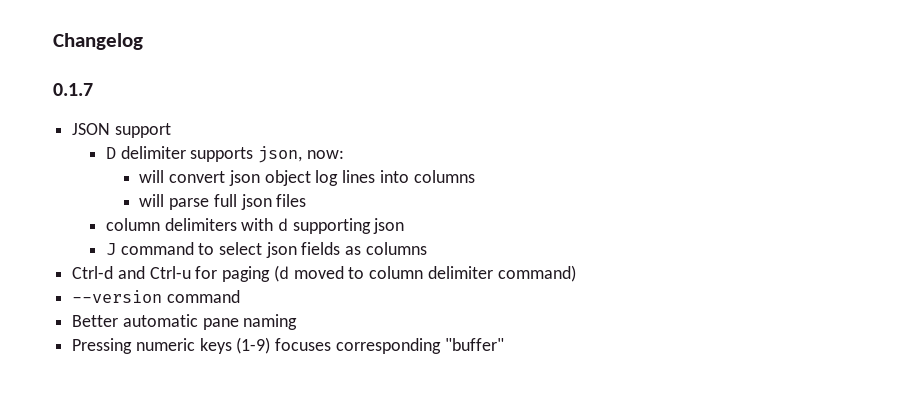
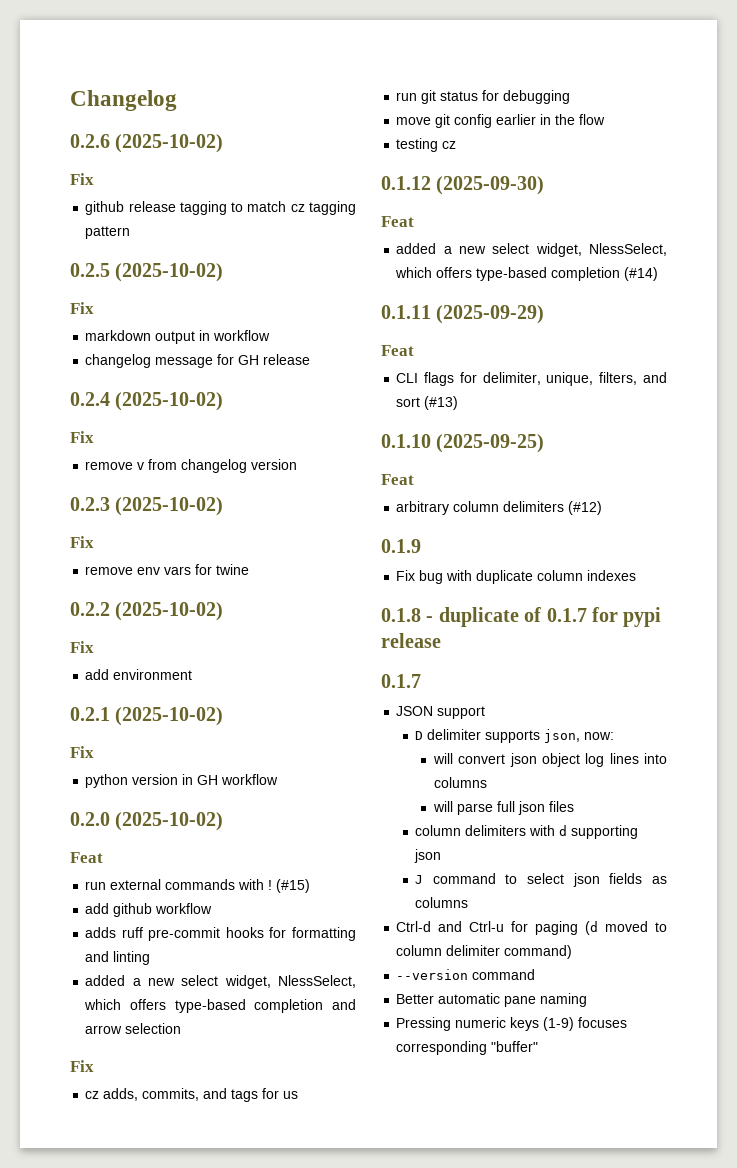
(143, 41) none -> [70,134,224,153] [70,173,94,185] [85,201,357,215] [85,226,131,239] [70,263,224,282] [70,302,94,314] [85,330,271,344] [85,354,311,368] [70,392,224,411] [70,431,94,443] [85,459,298,473] [70,497,224,516] [70,536,94,548] [85,564,250,575] [70,602,224,621] [70,641,94,653] [85,669,193,680] [70,707,224,726] [70,746,94,758] [85,774,279,788] [70,812,224,831] [70,852,103,863] [85,879,311,893] [85,903,213,917] [85,927,357,941] [85,951,151,965] [85,975,356,989] [84,999,356,1013] [85,1023,182,1034] [70,1060,94,1072] [85,1088,299,1102] [396,90,571,104] [396,114,606,128] [396,138,457,152] [381,176,545,195] [381,216,414,227] [396,243,667,257] [395,267,659,281] [381,305,545,324] [381,345,414,356] [396,372,667,386] [396,396,459,410] [381,434,545,453] [381,474,414,485] [396,501,603,515] [381,539,421,553] [396,570,637,584] [381,607,662,627] [381,633,441,648] // 0.2.6 (2025-10-02) // Fix // github release tagging to match cz tagging pattern // 0.2.5 (2025-10-02) // Fix // markdown output in workflow // changelog message for GH release // 0.2.4 (2025-10-02) // Fix // remove v from changelog version // 0.2.3 (2025-10-02) // Fix // remove env vars for twine // 0.2.2 (2025-10-02) // Fix // add environment // 0.2.1 (2025-10-02) // Fix // python version in GH workflow // 0.2.0 (2025-10-02) // Feat // run external commands with ! (#15) // add github workflow // adds ruff pre-commit hooks for formatting and linting // added a new select widget, NlessSelect, which offers type-based completion and arrow selection // Fix // cz adds, commits, and tags for us // run git status for debugging // move git config earlier in the flow // testing cz // 0.1.12 (2025-09-30) // Feat // added a new select widget, NlessSelect, which offers type-based completion (#14) // 0.1.11 (2025-09-29) // Feat // CLI flags for delimiter, unique, filters, and sort (#13) // 0.1.10 (2025-09-25) // Feat // arbitrary column delimiters (#12) // 0.1.9 // Fix bug with duplicate column indexes // 0.1.8 - duplicate of 0.1.7 for pypi release

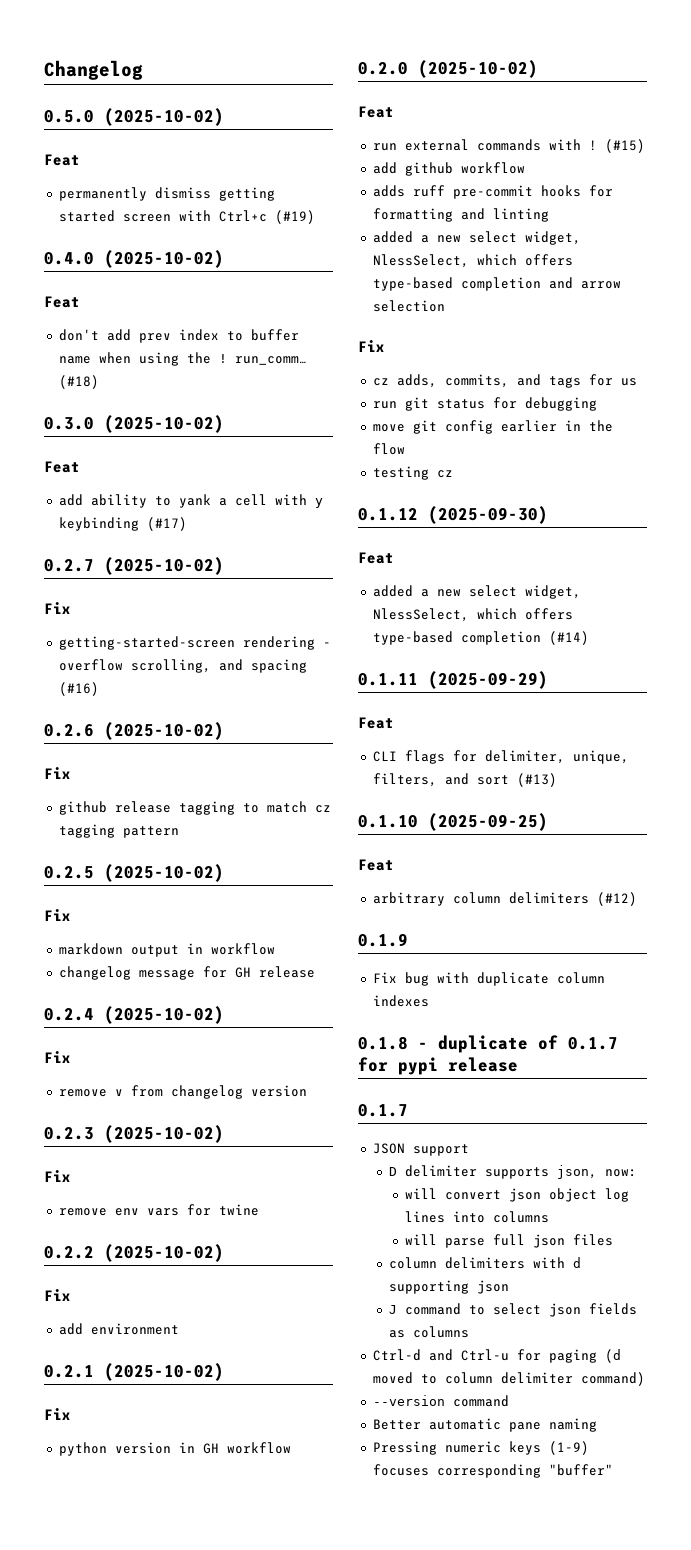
(177, 100) none -> [44,108,224,126] [44,154,80,166] [58,187,275,201] [58,210,315,224] [44,250,224,268] [44,296,80,308] [58,329,299,343] [58,352,307,366] [58,375,99,389] [44,415,224,433] [44,461,80,473] [58,494,323,508] [58,517,187,531] [44,557,224,575] [44,602,71,614] [58,636,331,650] [58,659,307,673] [58,682,99,696] // 0.5.0 (2025-10-02) // Feat // permanently dismiss getting started screen with Ctrl+c (#19) // 0.4.0 (2025-10-02) // Feat // don't add prev index to buffer name when using the ! run_comm… (#18) // 0.3.0 (2025-10-02) // Feat // add ability to yank a cell with y keybinding (#17) // 0.2.7 (2025-10-02) // Fix // getting-started-screen rendering - overflow scrolling, and spacing (#16)

